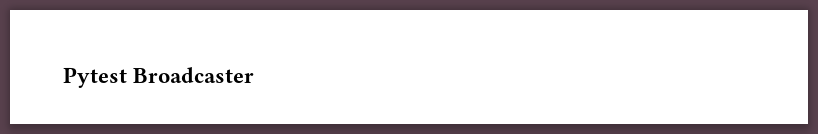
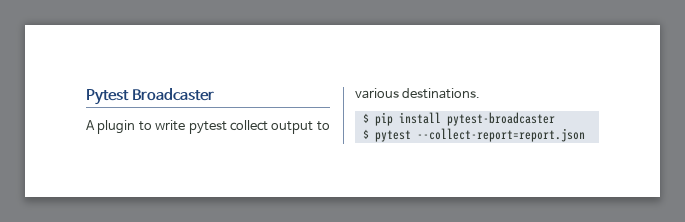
(255, 75) none -> [86,120,330,134] [355,88,481,99] [362,112,555,126] [362,128,585,142] // A plugin to write pytest collect output to various destinations. // $ pip install pytest-broadcaster // $ pytest --collect-report=report.json

